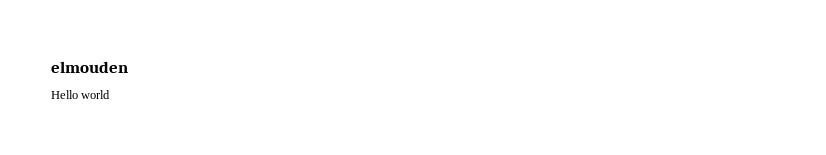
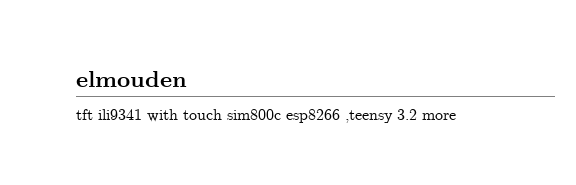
[51,90,111,99] Hello world -> [76,109,456,123] tft ili9341 with touch sim800c esp8266 ,teensy 3.2 more

